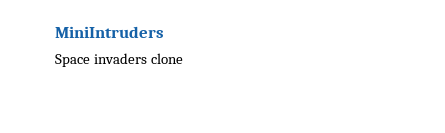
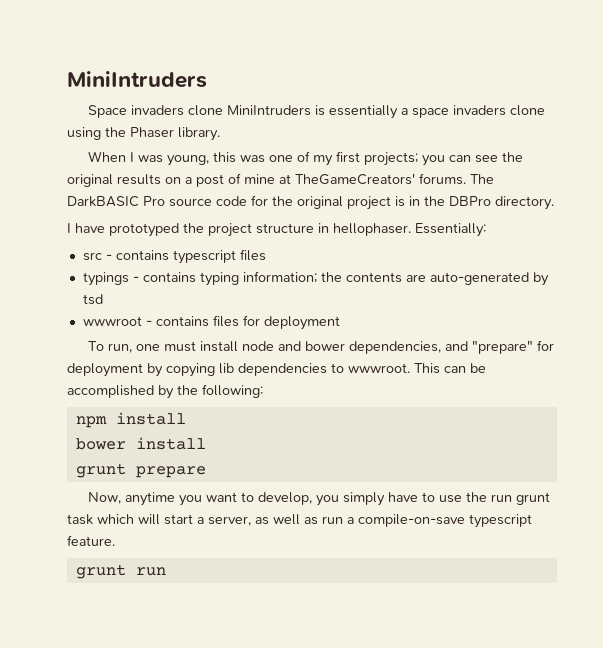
(183, 58) none -> [227,105,546,119] [67,127,220,141] [88,151,524,166] [67,173,494,187] [67,195,554,210] [67,223,486,237] [82,249,266,264] [82,271,549,286] [82,294,103,305] [82,315,340,330] [88,340,555,354] [67,363,486,377] [67,384,263,399] [75,412,186,428] [75,437,206,450] [75,463,206,478] [88,492,551,506] [67,514,532,528] [67,535,115,546] [75,564,166,579] MiniIntruders is essentially a space invaders clone using the Phaser library. // When I was young, this was one of my first projects; you can see the original results on a post of mine at TheGameCreators' forums. The DarkBASIC Pro source code for the original project is in the DBPro directory. // I have prototyped the project structure in hellophaser. Essentially: // src - contains typescript files // typings - contains typing information; the contents are auto-generated by tsd // wwwroot - contains files for deployment // To run, one must install node and bower dependencies, and "prepare" for deployment by copying lib dependencies to wwwroot. This can be accomplished by the following: // npm install // bower install // grunt prepare // Now, anytime you want to develop, you simply have to use the run grunt task which will start a server, as well as run a compile-on-save typescript feature. // grunt run

